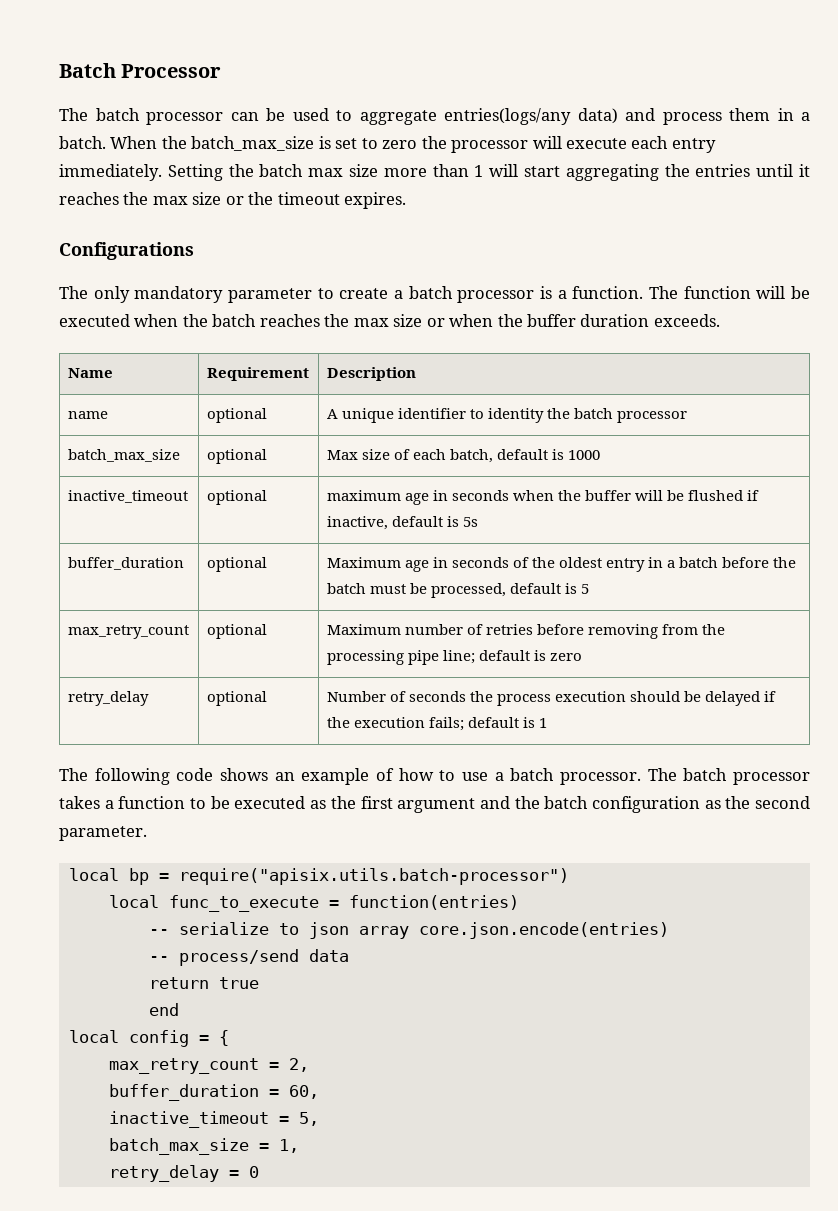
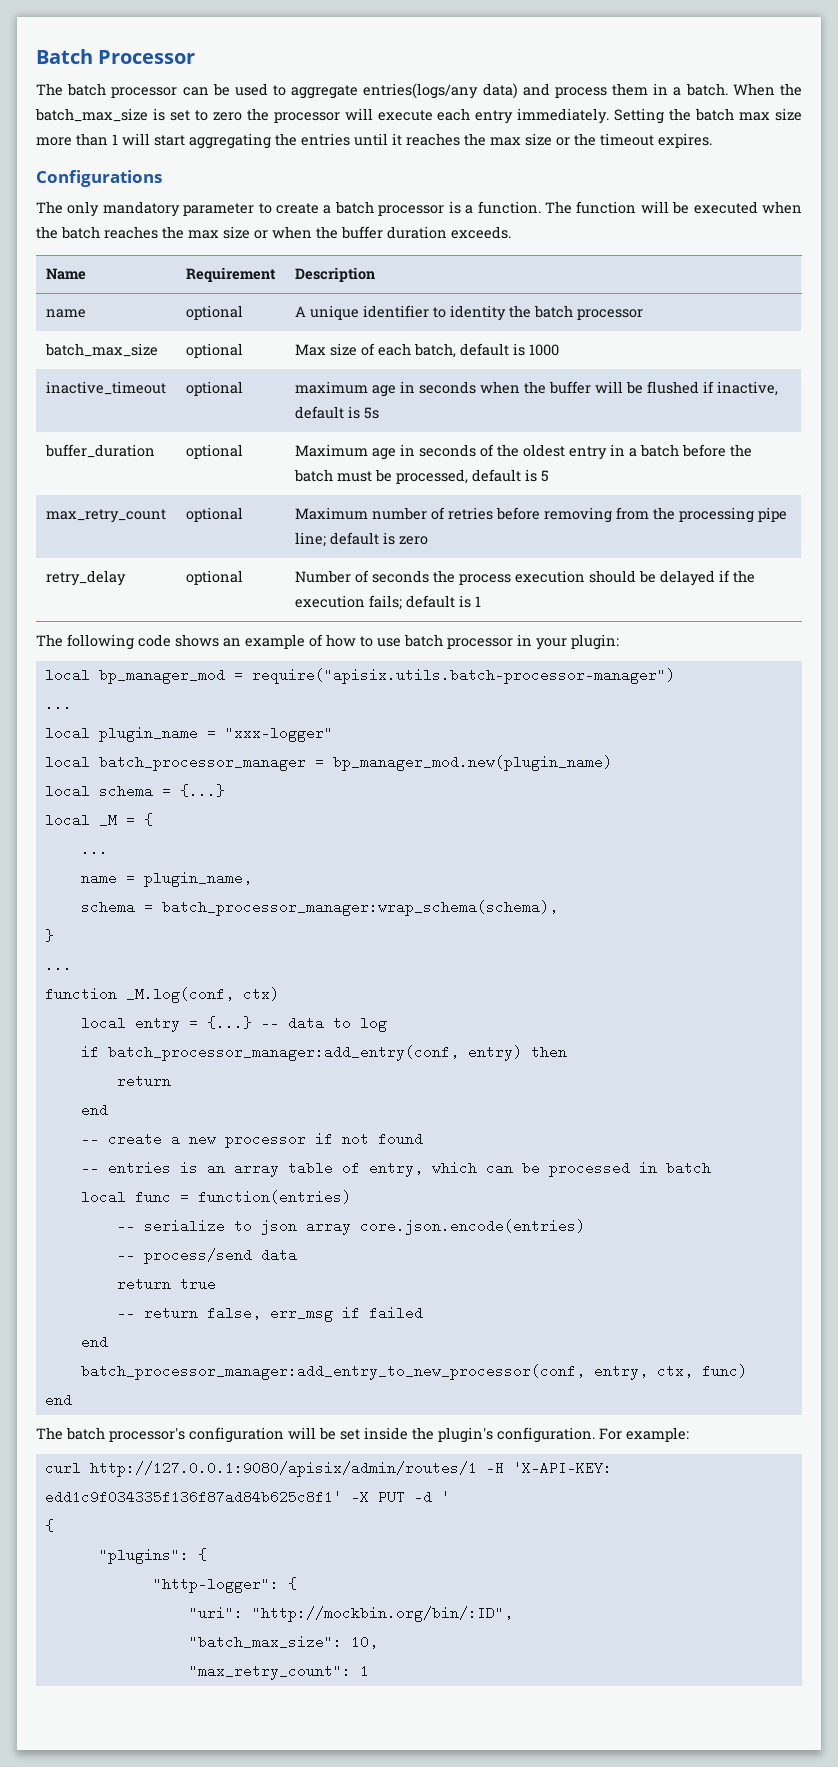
[494,768,811,785] [59,796,810,813] [59,826,147,841] [68,868,569,885] [108,895,319,912] a batch processor. The batch processor takes a function to be executed as the first argument and the batch configuration as the second parameter. // local bp = require("apisix.utils.batch-processor") // local func_to_execute -> [404,634,619,650] [44,668,675,684] [44,697,72,711] [44,726,333,742] [44,755,612,771] [44,784,225,798] [44,813,153,827] [80,842,108,856] [80,871,252,887] [80,900,558,916] [44,929,54,942] [44,958,72,972] [44,987,279,1003] [80,1016,387,1032] [80,1045,567,1061] [116,1074,171,1088] [80,1103,108,1117] [80,1132,423,1148] [80,1161,711,1177] [80,1190,171,1204] batch processor in your plugin: // local bp_manager_mod = require("apisix.utils.batch-processor-manager") // ... // local plugin_name = "xxx-logger" // local batch_processor_manager = bp_manager_mod.new(plugin_name) // local schema = {...} // local _M = { // ... // name = plugin_name, // schema = batch_processor_manager:wrap_schema(schema), // } // ... // function _M.log(conf, ctx) // local entry = {...} -- data to log // if batch_processor_manager:add_entry(conf, entry) then // return // end // -- create a new processor if not found // -- entries is an array table of entry, which can be processed in batch // local func
[148,1003,179,1016] [68,1030,229,1047] [108,1058,309,1074] [108,1084,319,1101] [108,1111,319,1128] [108,1138,299,1155] [108,1165,259,1182] end // local config = { // max_retry_count = 2, // buffer_duration = 60, // inactive_timeout = 5, // batch_max_size = 1, // retry_delay = 0 -> [116,1306,423,1322] [80,1335,108,1349] [80,1364,747,1380] [44,1393,72,1407] [36,1427,689,1443] [44,1461,612,1477] [44,1490,450,1504] [44,1519,54,1532] [98,1548,207,1564] [152,1577,297,1593] [188,1606,513,1622] [188,1635,378,1649] [188,1664,369,1680] -- return false, err_msg if failed // end // batch_processor_manager:add_entry_to_new_processor(conf, entry, ctx, func) // end // The batch processor's configuration will be set inside the plugin's configuration. For example: // curl http://127.0.0.1:9080/apisix/admin/routes/1 -H 'X-API-KEY: edd1c9f034335f136f87ad84b625c8f1' -X PUT -d ' // { // "plugins": { // "http-logger": { // "uri": "http://mockbin.org/bin/:ID", // "batch_max_size": 10, // "max_retry_count": 1

